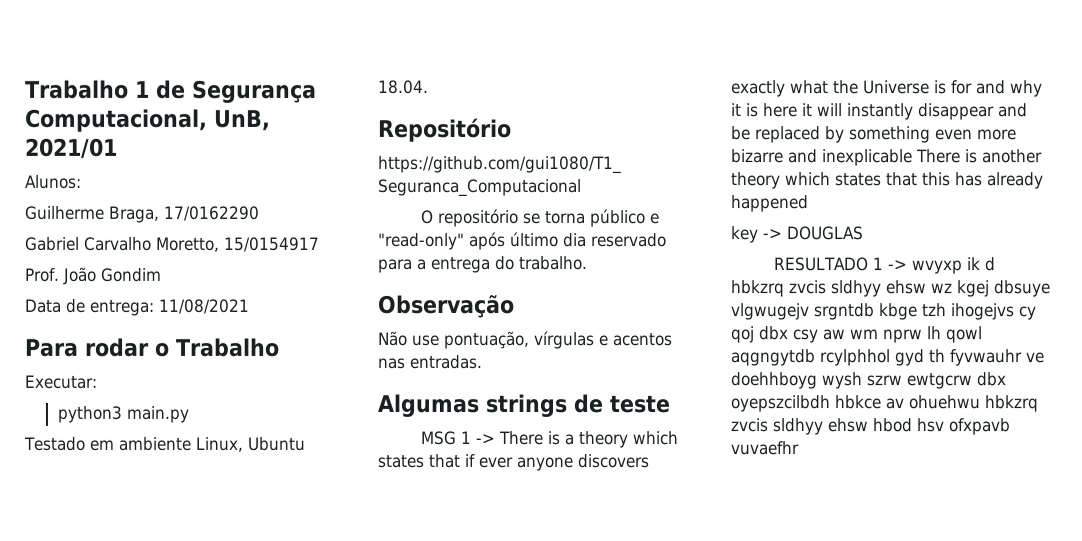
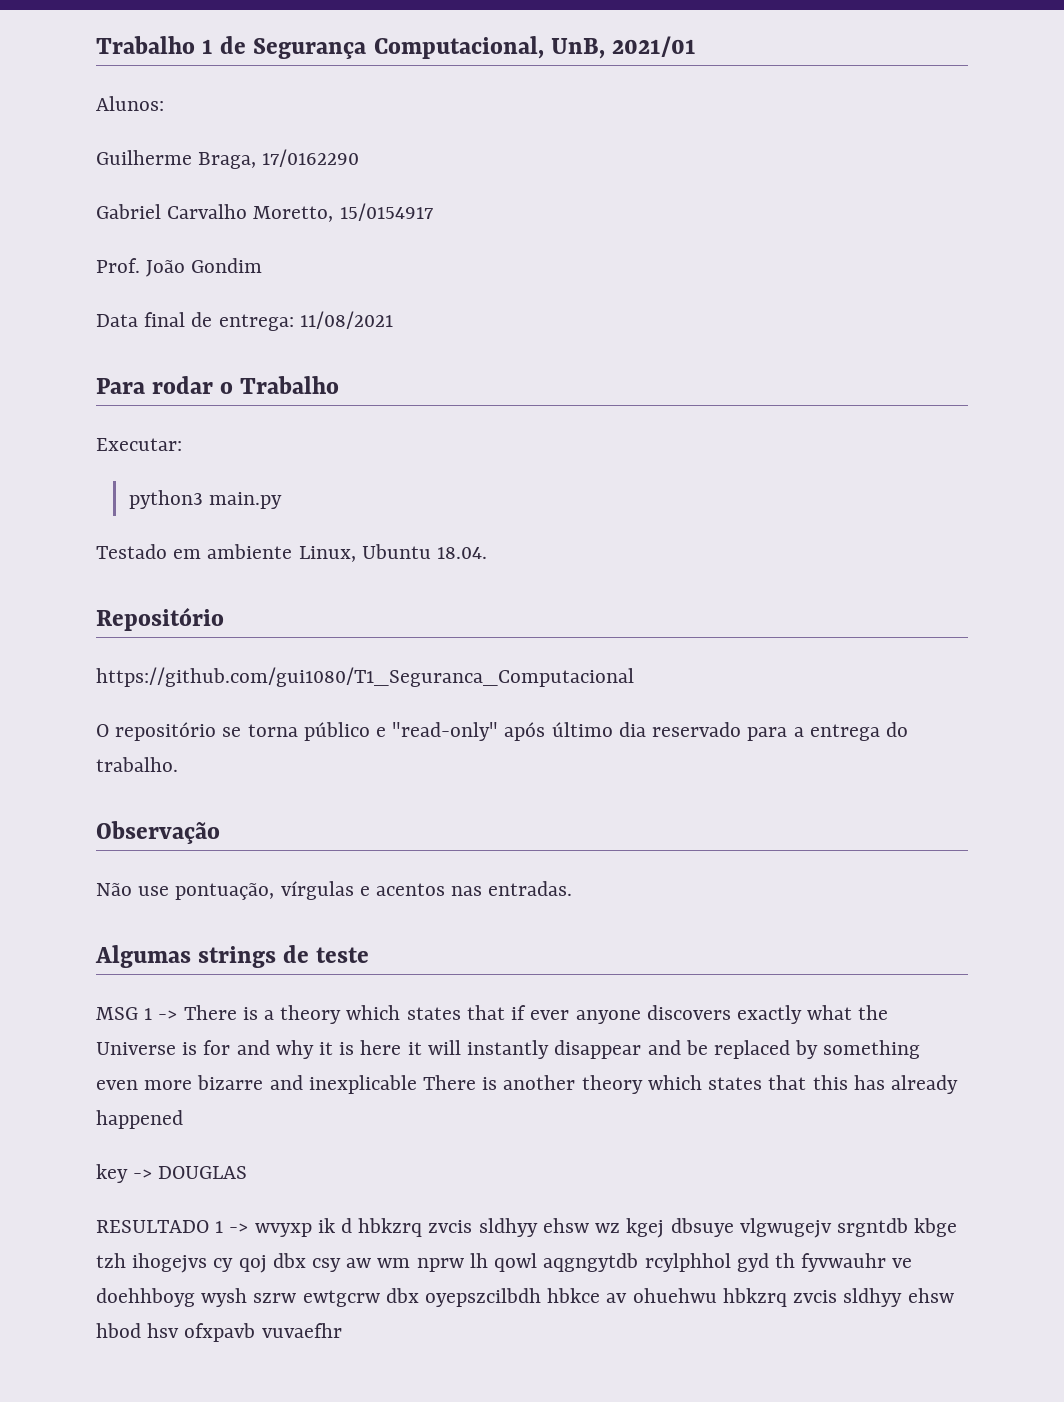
(61, 305) none -> [144,312,186,327] final

